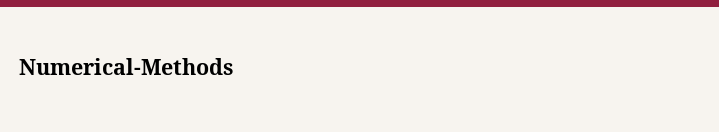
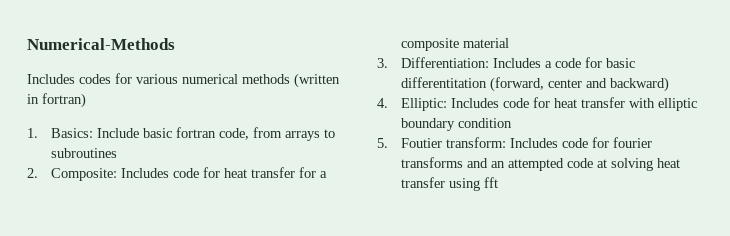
(233, 66) none -> [27,73,340,88] [27,93,86,108] [27,127,335,141] [50,148,117,158] [27,167,327,181] [400,38,509,51] [377,57,635,68] [400,77,669,92] [377,97,697,111] [400,118,512,131] [377,137,652,148] [400,157,680,171] [400,177,498,191] // Includes codes for various numerical methods (written in fortran) // 1. Basics: Include basic fortran code, from arrays to subroutines // 2. Composite: Includes code for heat transfer for a composite material // 3. Differentiation: Includes a code for basic differentitation (forward, center and backward) // 4. Elliptic: Includes code for heat transfer with elliptic boundary condition // 5. Foutier transform: Includes code for fourier transforms and an attempted code at solving heat transfer using fft

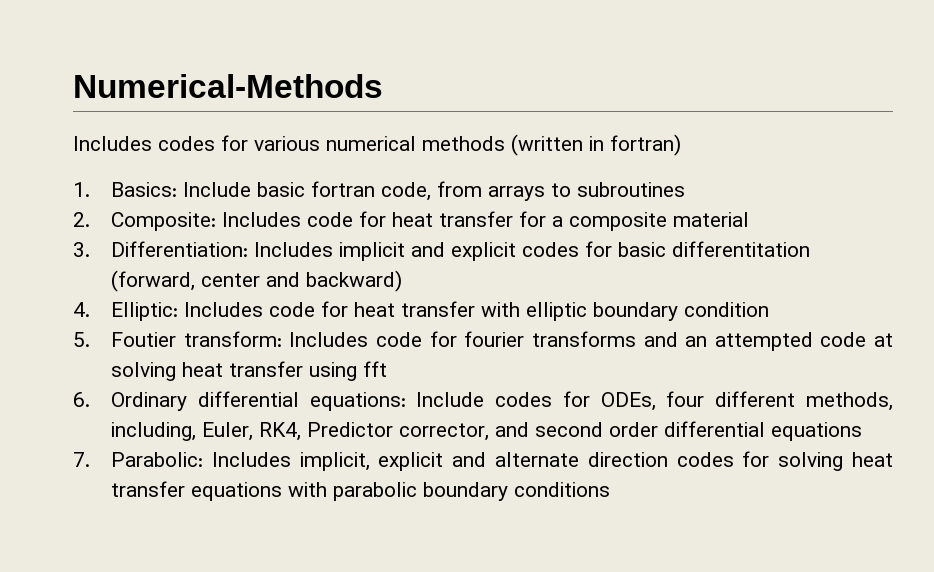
[544,58,581,68] a code -> [339,242,580,261] implicit and explicit codes
(498, 182) none -> [73,391,893,411] [111,421,863,441] [73,451,893,471] [111,481,611,501] // 6. Ordinary differential equations: Include codes for ODEs, four different methods, including, Euler, RK4, Predictor corrector, and second order differential equations // 7. Parabolic: Includes implicit, explicit and alternate direction codes for solving heat transfer equations with parabolic boundary conditions

